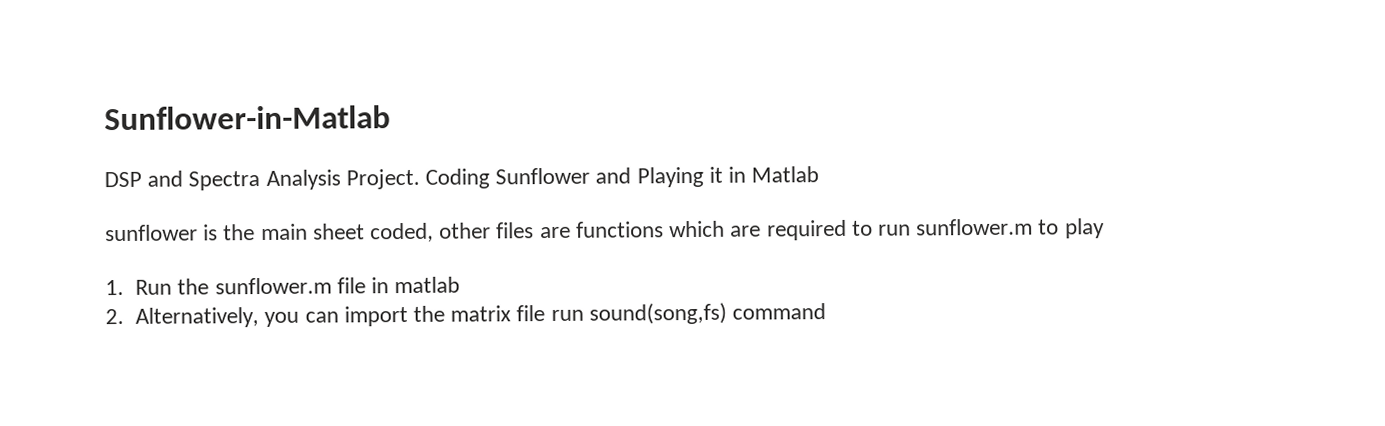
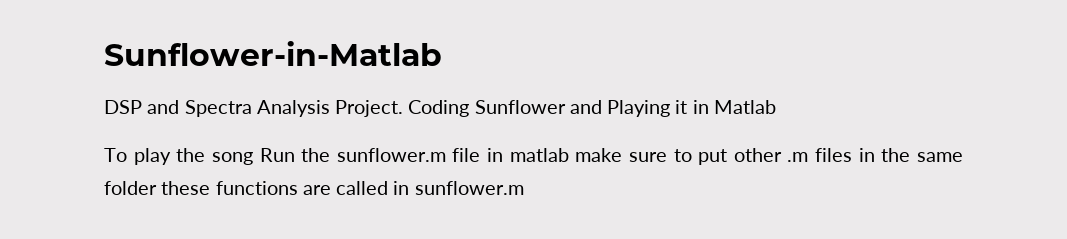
[105,218,1105,243] [105,279,124,296] sunflower is the main sheet coded, other files are functions which are required to run sunflower.m to play // 1. -> [104,148,253,165] To play the song
[105,302,827,328] // 2. Alternatively, you can import the matrix file run sound(song,fs) command -> [575,148,964,165] [104,181,524,195] make sure to put other .m files in the same folder these functions are called in sunflower.m

